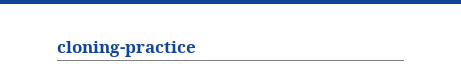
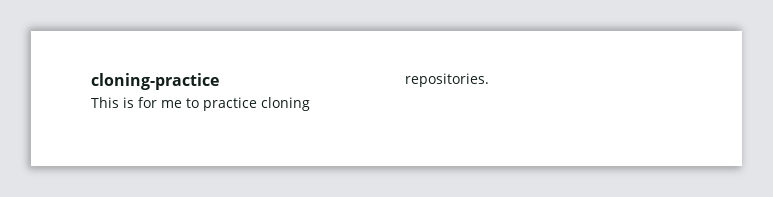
(196, 49) none -> [91,97,310,111] [405,73,489,87] // This is for me to practice cloning repositories.

